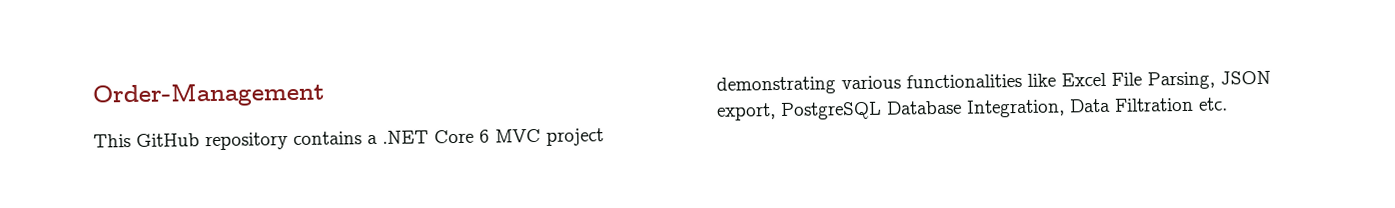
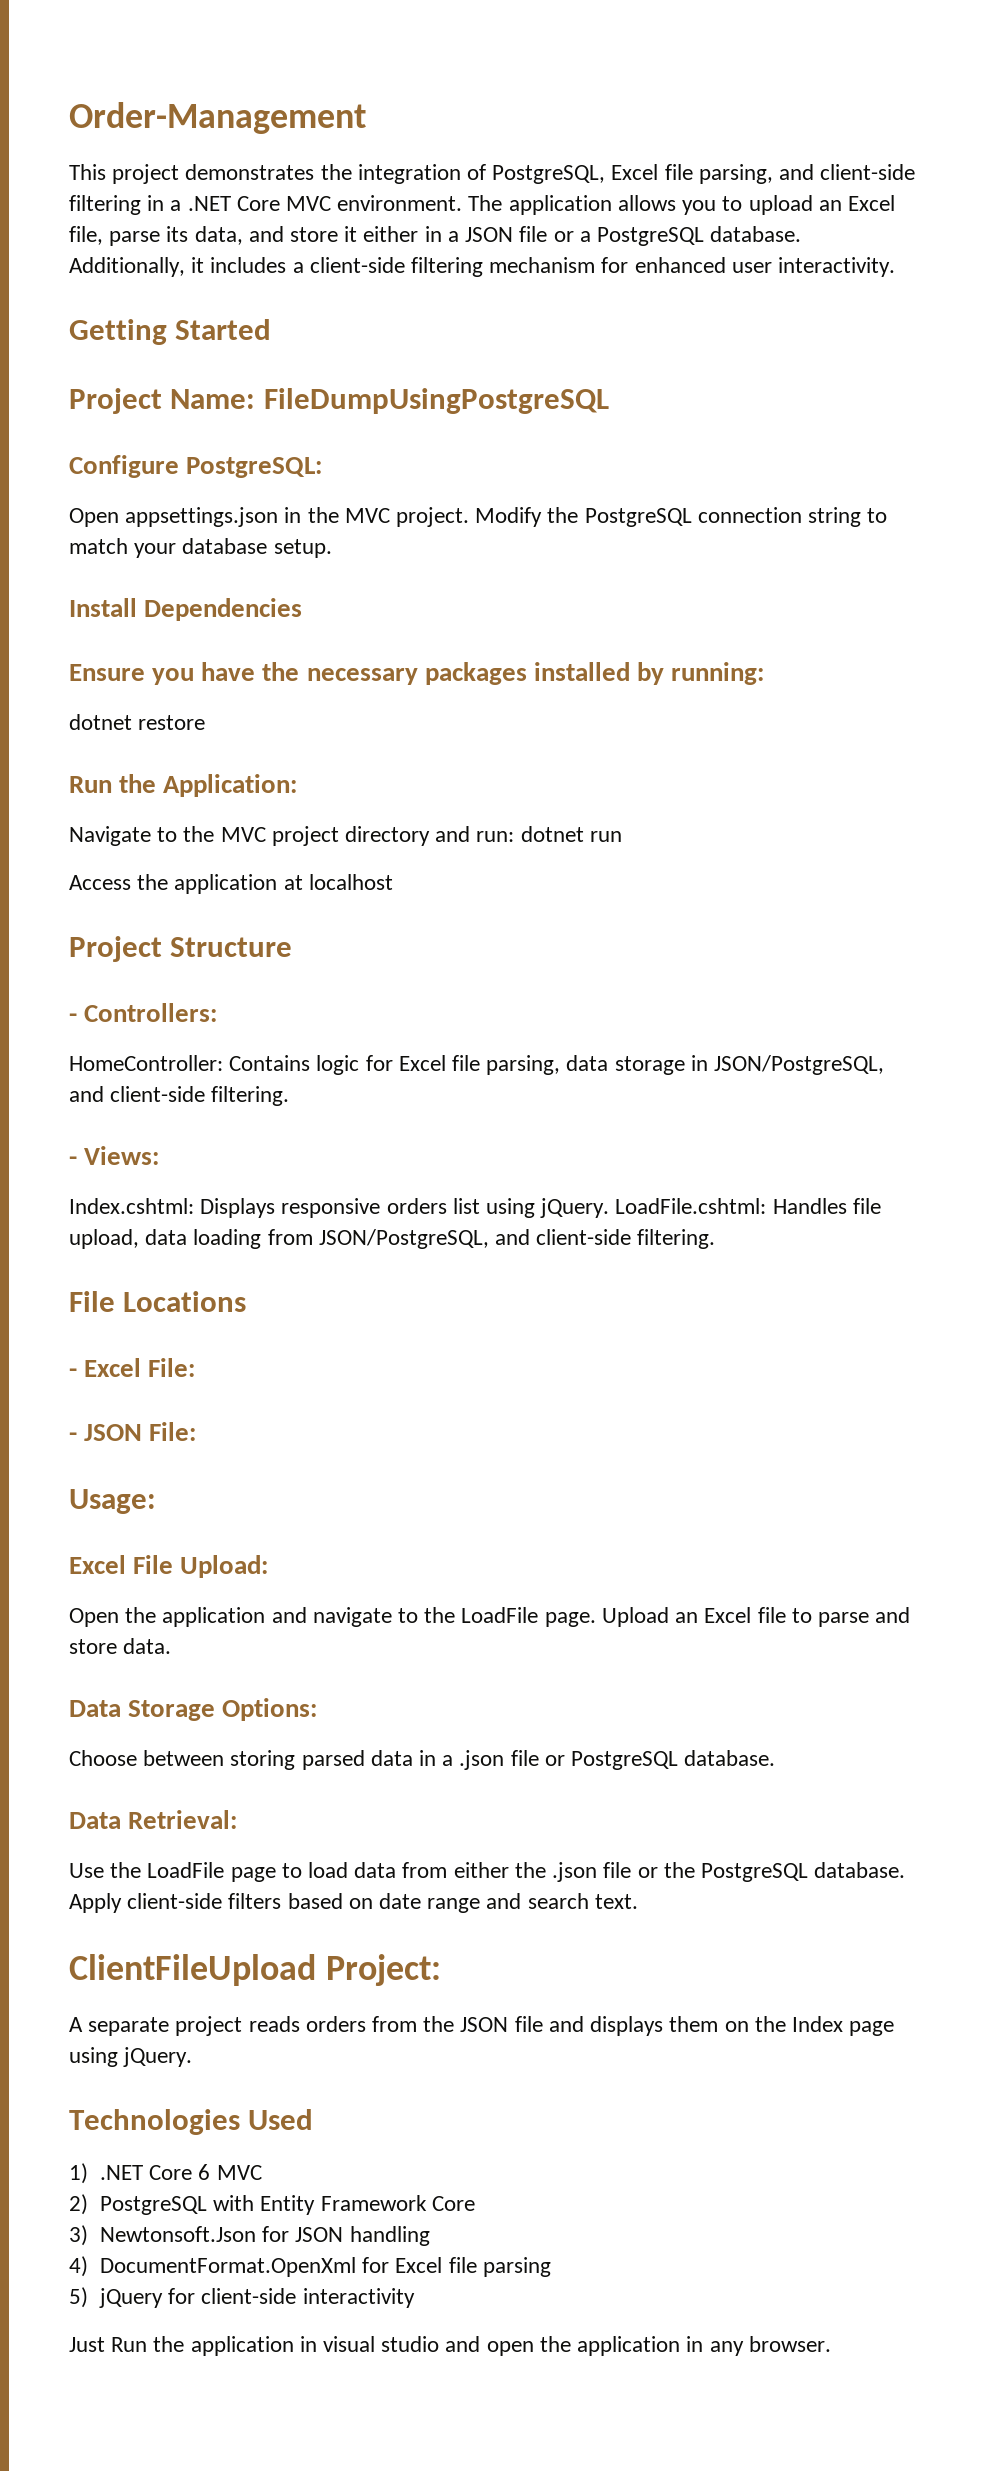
[136,128,604,151] [716,70,1271,95] [716,97,1228,121] GitHub repository contains a .NET Core 6 MVC project demonstrating various functionalities like Excel File Parsing, JSON export, PostgreSQL Database Integration, Data Filtration etc. -> [112,164,916,184] [69,195,895,215] [69,226,802,246] [69,257,896,277] [69,319,272,345] [69,388,609,414] [69,455,323,478] [69,507,888,527] [69,538,332,558] [69,598,303,621] [69,662,765,685] [69,714,206,730] [69,774,298,797] [69,826,622,846] [69,874,393,894] [69,936,293,962] [69,1003,218,1022] [69,1055,885,1075] [69,1086,290,1106] [69,1146,160,1165] [69,1198,881,1218] [69,1229,716,1249] [69,1291,247,1312] [69,1358,196,1377] [69,1422,197,1441] [69,1489,156,1514] [69,1555,269,1578] [69,1607,911,1627] [69,1638,172,1654] [69,1698,318,1721] [69,1750,776,1770] [69,1810,238,1829] [69,1862,906,1882] [69,1893,638,1913] [69,1954,441,1986] [69,2016,895,2036] [69,2047,193,2067] [69,2109,314,2135] [69,2163,262,2184] [69,2194,475,2215] [69,2225,430,2246] [69,2256,551,2277] [69,2287,415,2308] [69,2336,831,2356] project demonstrates the integration of PostgreSQL, Excel file parsing, and client-side filtering in a .NET Core MVC environment. The application allows you to upload an Excel file, parse its data, and store it either in a JSON file or a PostgreSQL database. Additionally, it includes a client-side filtering mechanism for enhanced user interactivity. // Getting Started // Project Name: FileDumpUsingPostgreSQL // Configure PostgreSQL: // Open appsettings.json in the MVC project. Modify the PostgreSQL connection string to match your database setup. // Install Dependencies // Ensure you have the necessary packages installed by running: // dotnet restore // Run the Application: // Navigate to the MVC project directory and run: dotnet run // Access the application at localhost // Project Structure // - Controllers: // HomeController: Contains logic for Excel file parsing, data storage in JSON/PostgreSQL, and client-side filtering. // - Views: // Index.cshtml: Displays responsive orders list using jQuery. LoadFile.cshtml: Handles file upload, data loading from JSON/PostgreSQL, and client-side filtering. // File Locations // - Excel File: // - JSON File: // Usage: // Excel File Upload: // Open the application and navigate to the LoadFile page. Upload an Excel file to parse and store data. // Data Storage Options: // Choose between storing parsed data in a .json file or PostgreSQL database. // Data Retrieval: // Use the LoadFile page to load data from either the .json file or the PostgreSQL database. Apply client-side filters based on date range and search text. // ClientFileUpload Project: // A separate project reads orders from the JSON file and displays them on the Index page using jQuery. // Technologies Used // 1) .NET Core 6 MVC // 2) PostgreSQL with Entity Framework Core // 3) Newtonsoft.Json for JSON handling // 4) DocumentFormat.OpenXml for Excel file parsing // 5) jQuery for client-side interactivity // Just Run the application in visual studio and open the application in any browser.

